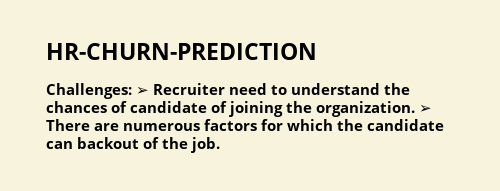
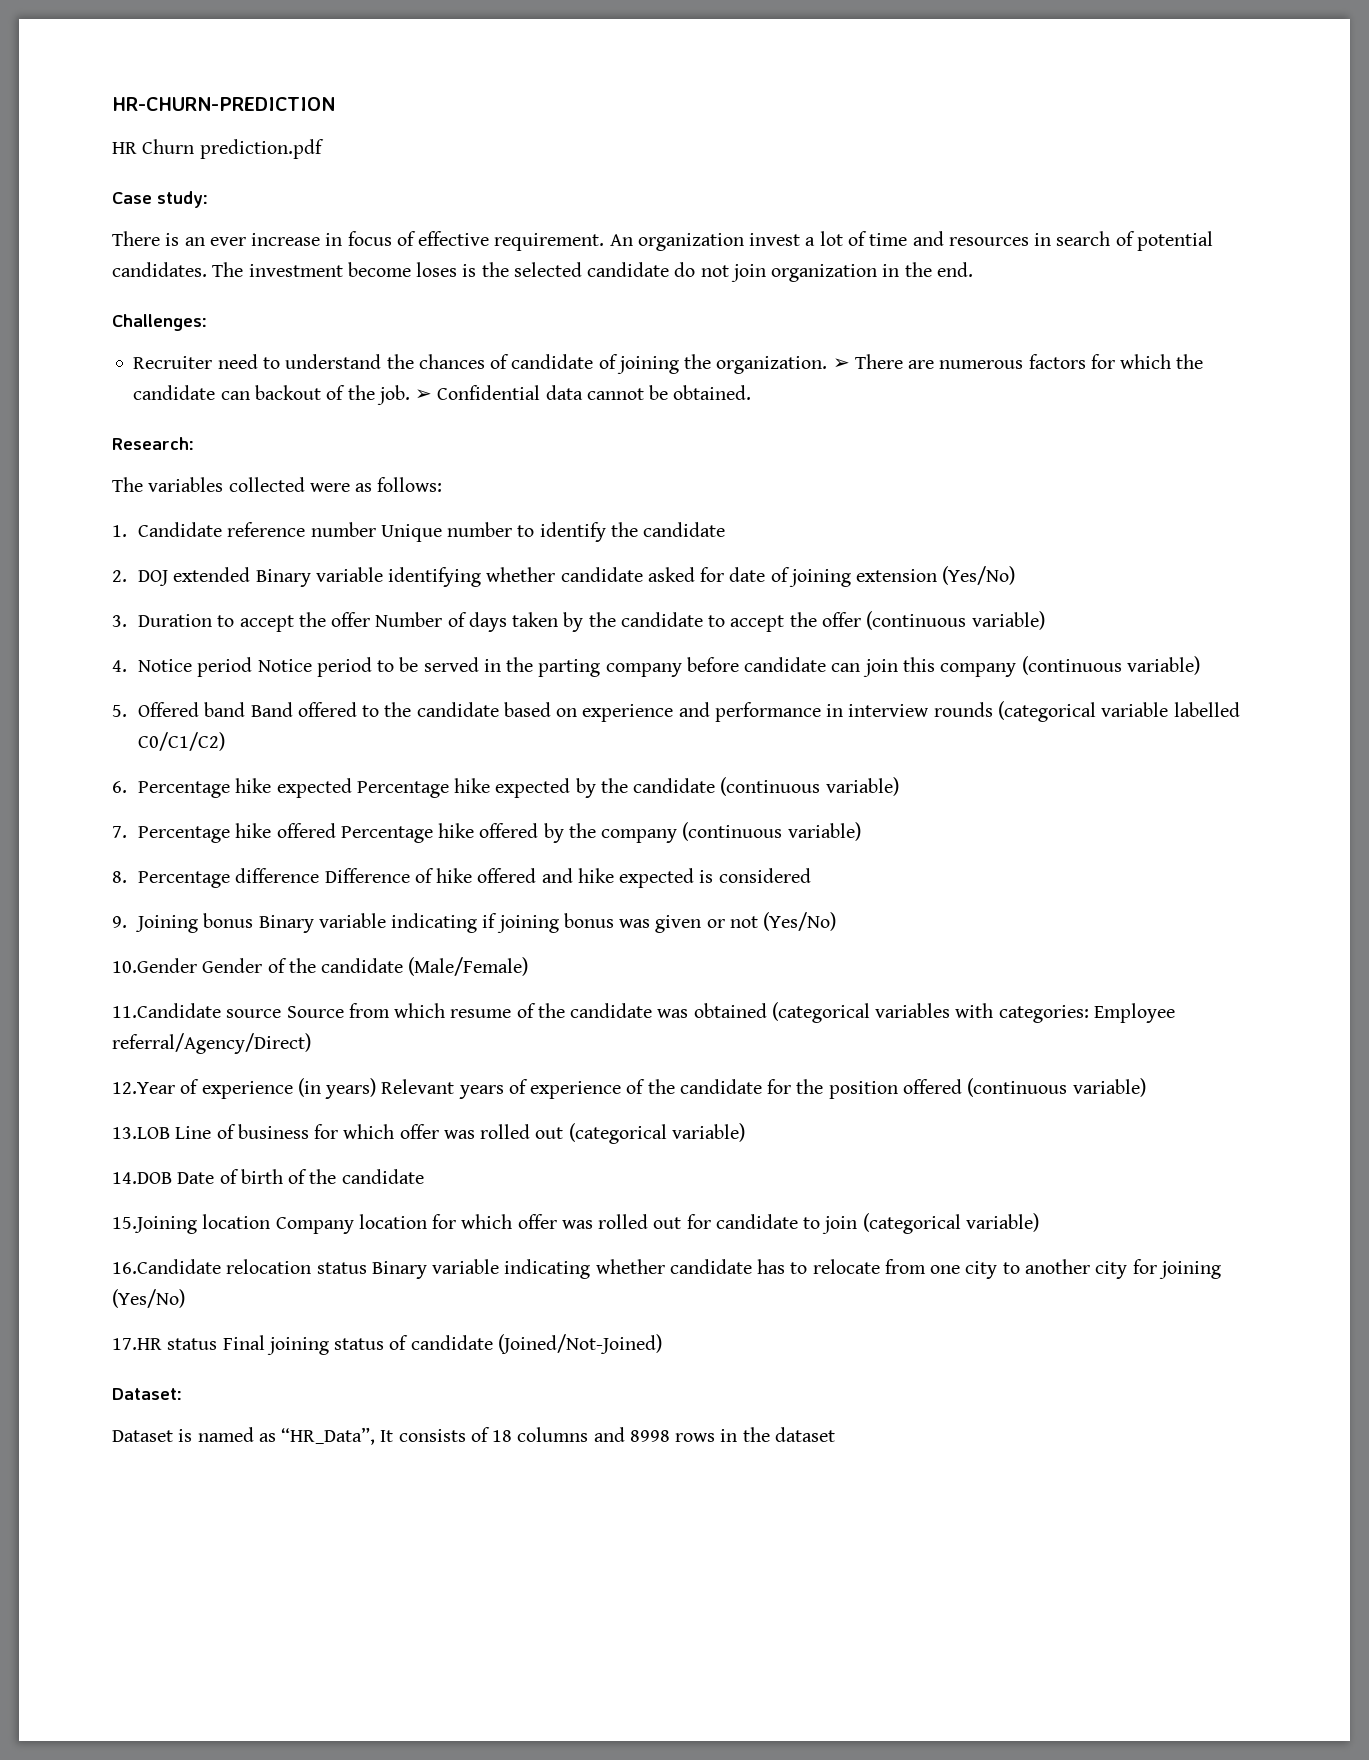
(317, 51) none -> [112,139,324,159] [112,191,208,208] [112,231,1213,251] [112,262,973,282] // HR Churn prediction.pdf // Case study: // There is an ever increase in focus of effective requirement. An organization invest a lot of time and resources in search of potential candidates. The investment become loses is the selected candidate do not join organization in the end.
[136,87,149,95] ➢ -> (207, 322) //
(220, 145) none -> [415,385,752,400] [112,437,194,450] [112,477,443,492] [112,522,726,542] [112,566,1016,587] [112,611,1045,632] [112,656,1200,677] [112,701,1240,722] [137,732,225,751] [112,777,899,798] [112,822,861,843] [112,868,811,888] [112,912,837,933] [112,957,529,976] [112,1002,1175,1023] [112,1033,311,1054] [112,1078,1146,1099] [112,1123,745,1144] [112,1169,424,1184] [112,1213,1039,1234] [112,1259,1221,1279] [112,1289,185,1308] [112,1334,662,1355] [112,1388,182,1400] [112,1427,835,1445] ➢ Confidential data cannot be obtained. // Research: // The variables collected were as follows: // 1. Candidate reference number Unique number to identify the candidate // 2. DOJ extended Binary variable identifying whether candidate asked for date of joining extension (Yes/No) // 3. Duration to accept the offer Number of days taken by the candidate to accept the offer (continuous variable) // 4. Notice period Notice period to be served in the parting company before candidate can join this company (continuous variable) // 5. Offered band Band offered to the candidate based on experience and performance in interview rounds (categorical variable labelled C0/C1/C2) // 6. Percentage hike expected Percentage hike expected by the candidate (continuous variable) // 7. Percentage hike offered Percentage hike offered by the company (continuous variable) // 8. Percentage difference Difference of hike offered and hike expected is considered // 9. Joining bonus Binary variable indicating if joining bonus was given or not (Yes/No) // 10.Gender Gender of the candidate (Male/Female) // 11.Candidate source Source from which resume of the candidate was obtained (categorical variables with categories: Employee referral/Agency/Direct) // 12.Year of experience (in years) Relevant years of experience of the candidate for the position offered (continuous variable) // 13.LOB Line of business for which offer was rolled out (categorical variable) // 14.DOB Date of birth of the candidate // 15.Joining location Company location for which offer was rolled out for candidate to join (categorical variable) // 16.Candidate relocation status Binary variable indicating whether candidate has to relocate from one city to another city for joining (Yes/No) // 17.HR status Final joining status of candidate (Joined/Not-Joined) // Dataset: // Dataset is named as “HR_Data”, It consists of 18 columns and 8998 rows in the dataset

